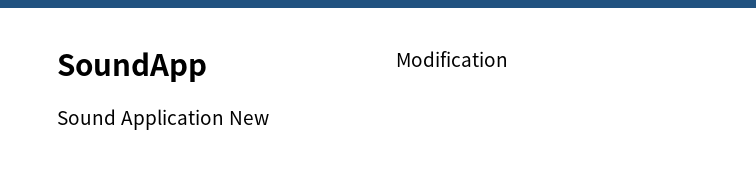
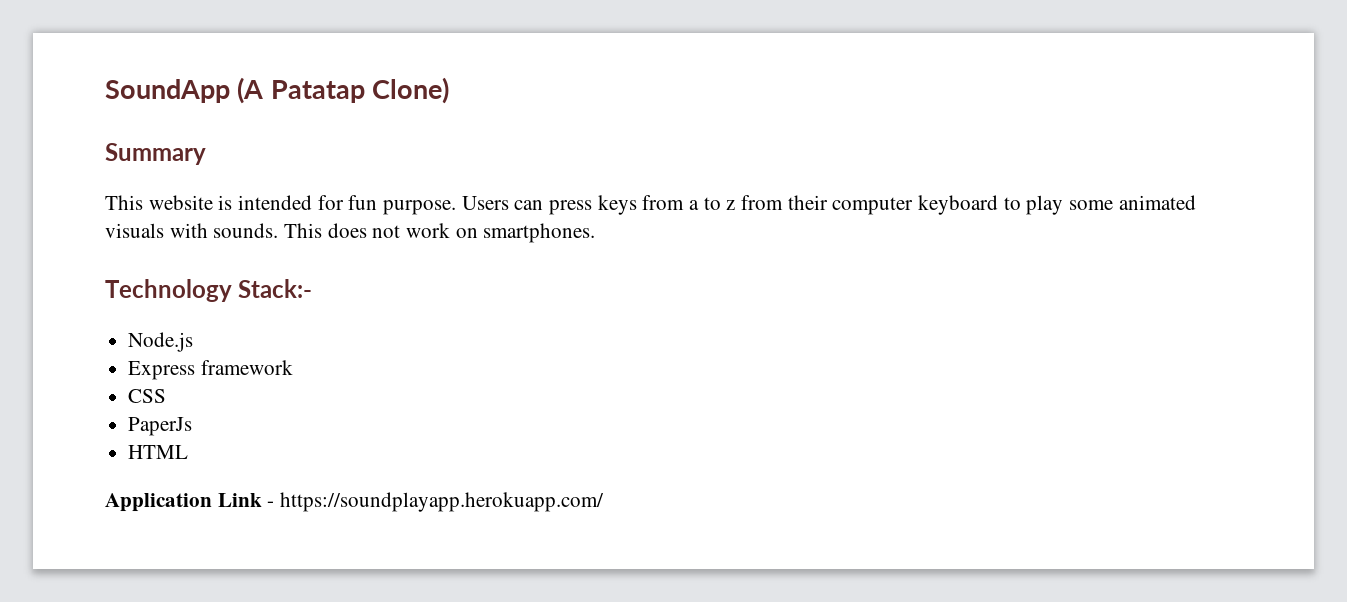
[57,109,270,130] [396,51,508,67] // Sound Application New Modification -> [237,77,449,104] [105,143,206,165] [105,195,1196,215] [105,223,596,243] [105,279,313,302] [128,332,194,352] [128,360,293,380] [128,389,167,403] [128,417,193,436] [128,445,189,459] [105,492,605,512] (A Patatap Clone) // Summary // This website is intended for fun purpose. Users can press keys from a to z from their computer keyboard to play some animated visuals with sounds. This does not work on smartphones. // Technology Stack:- // Node.js // Express framework // CSS // PaperJs // HTML // Application Link - https://soundplayapp.herokuapp.com/

